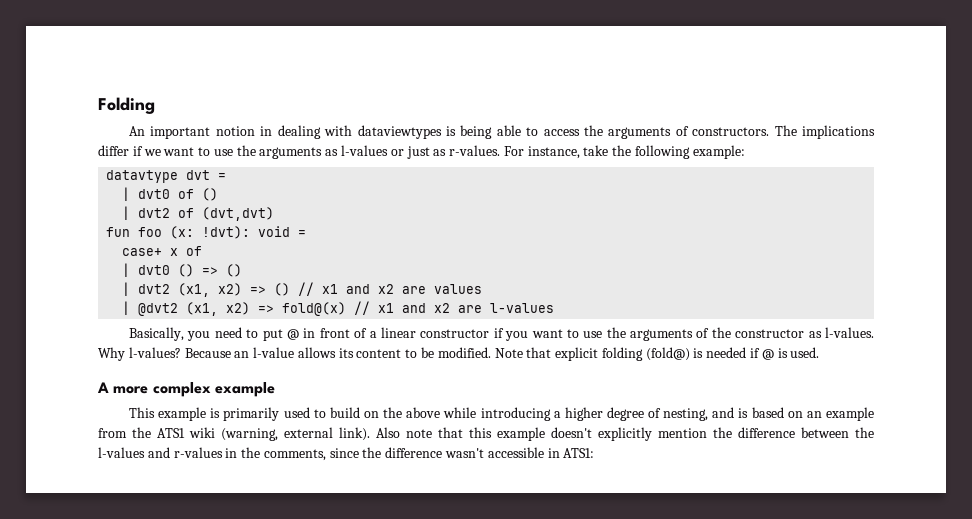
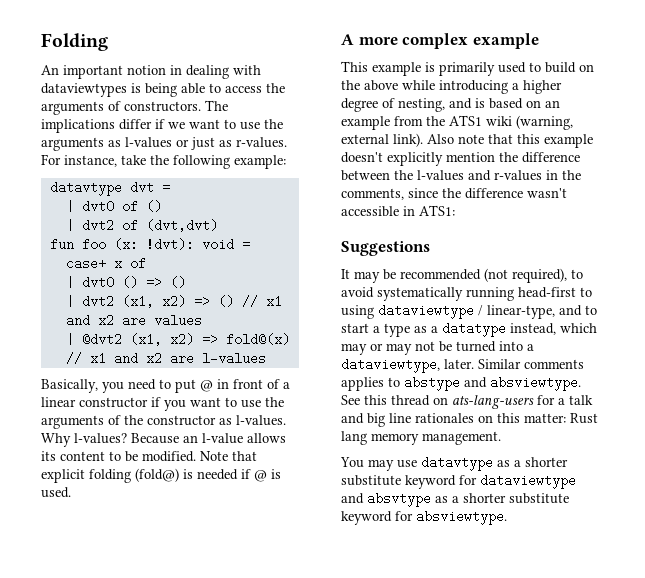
(595, 453) none -> [341,241,430,256] [341,268,583,283] [341,287,592,301] [341,304,597,319] [341,322,597,337] [341,341,534,355] [341,358,584,373] [341,376,581,391] [341,395,593,409] [341,413,598,427] [341,431,501,445] [340,456,568,471] [341,474,576,489] [341,492,569,507] [341,510,507,525] // Suggestions // It may be recommended (not required), to avoid systematically running head‑first to using dataviewtype / linear‑type, and to start a type as a datatype instead, which may or may not be turned into a dataviewtype, later. Similar comments applies to abstype and absviewtype. See this thread on ats-lang-users for a talk and big line rationales on this matter: Rust lang memory management. // You may use datavtype as a shorter substitute keyword for dataviewtype and absvtype as a shorter substitute keyword for absviewtype.

